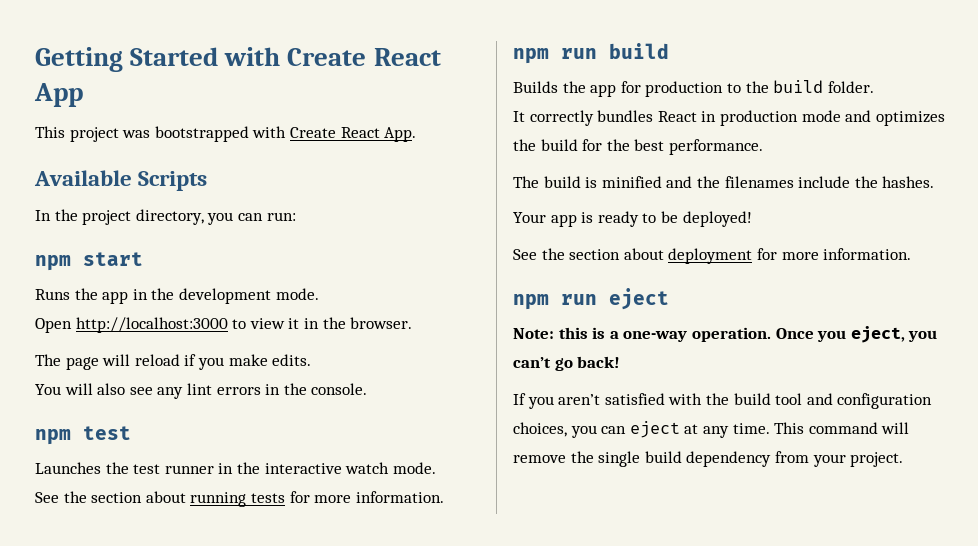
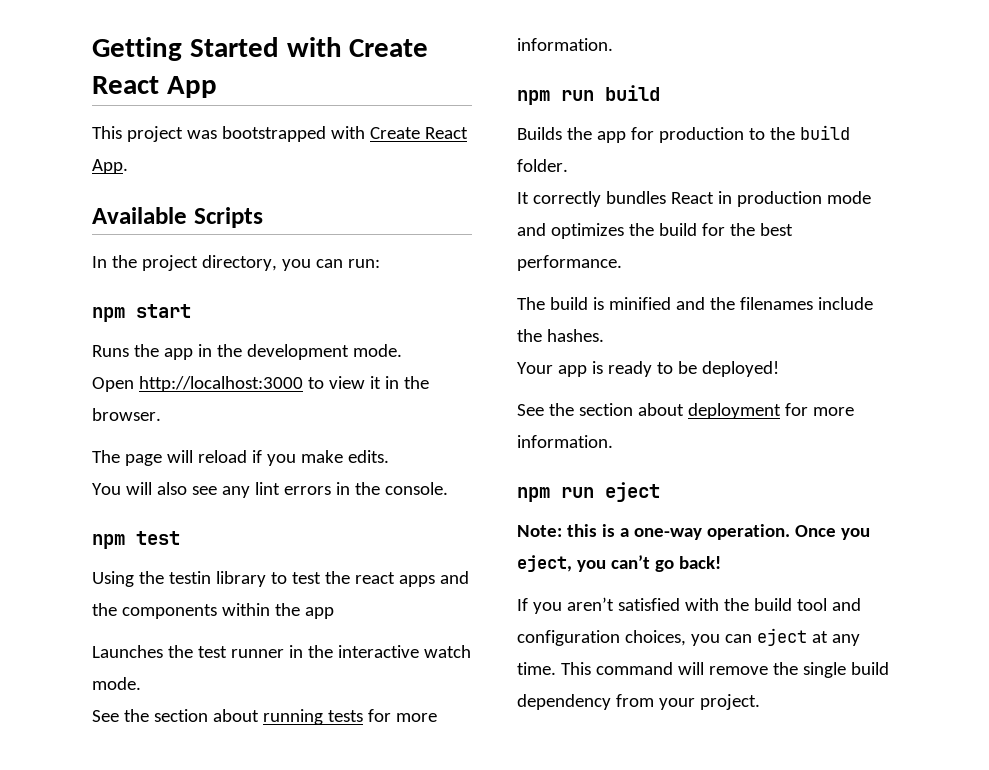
(131, 433) none -> [92,571,469,587] [92,603,334,619] // Using the testin library to test the react apps and the components within the app

